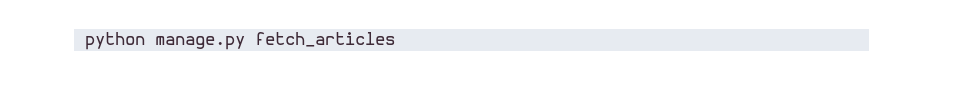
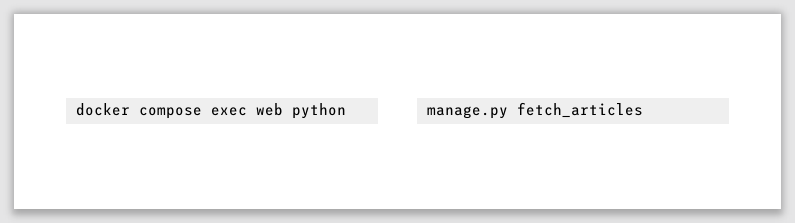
(85, 41) none -> [76,103,284,119] docker compose exec web

